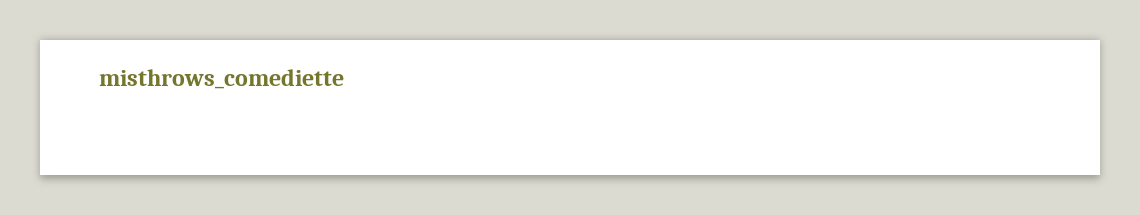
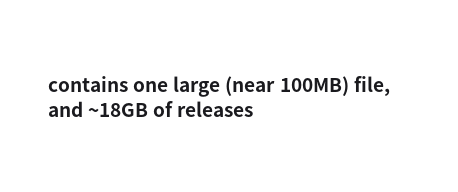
[99,69,344,89] misthrows_comediette -> [48,76,390,97] [48,101,254,117] contains one large (near 100MB) file, and ~18GB of releases

